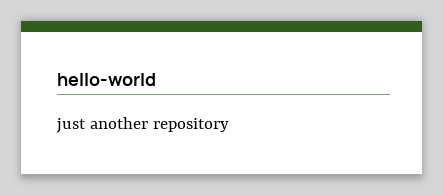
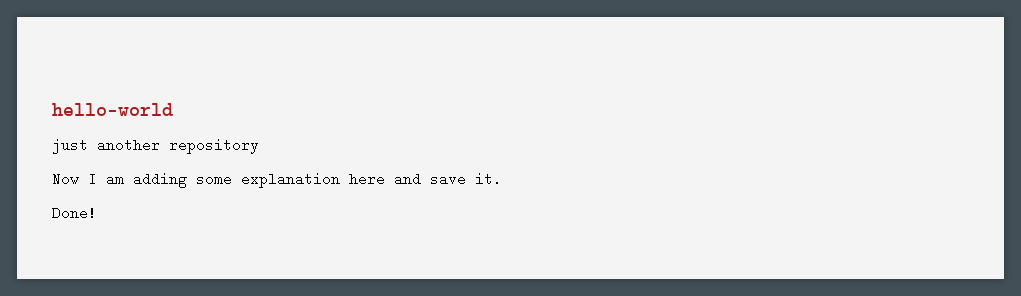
(229, 125) none -> [52,172,502,188] [52,206,97,220] // Now I am adding some explanation here and save it. // Done!

